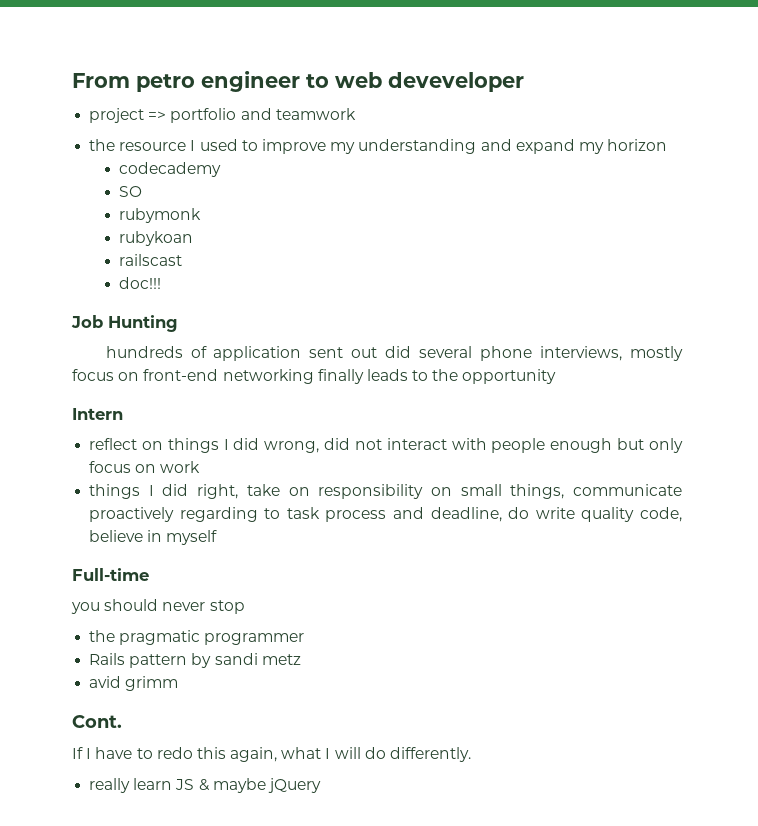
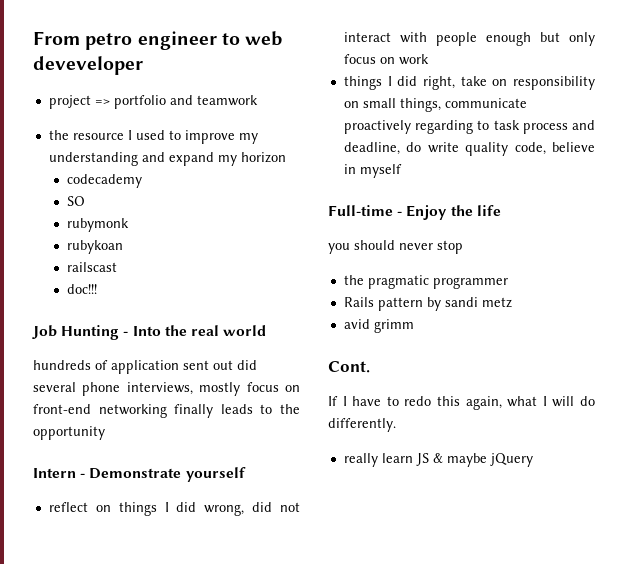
(178, 323) none -> [123,325,267,336] - Into the real world
(123, 414) none -> [80,467,246,482] - Demonstrate yourself
(149, 574) none -> [397,205,501,220] - Enjoy the life

